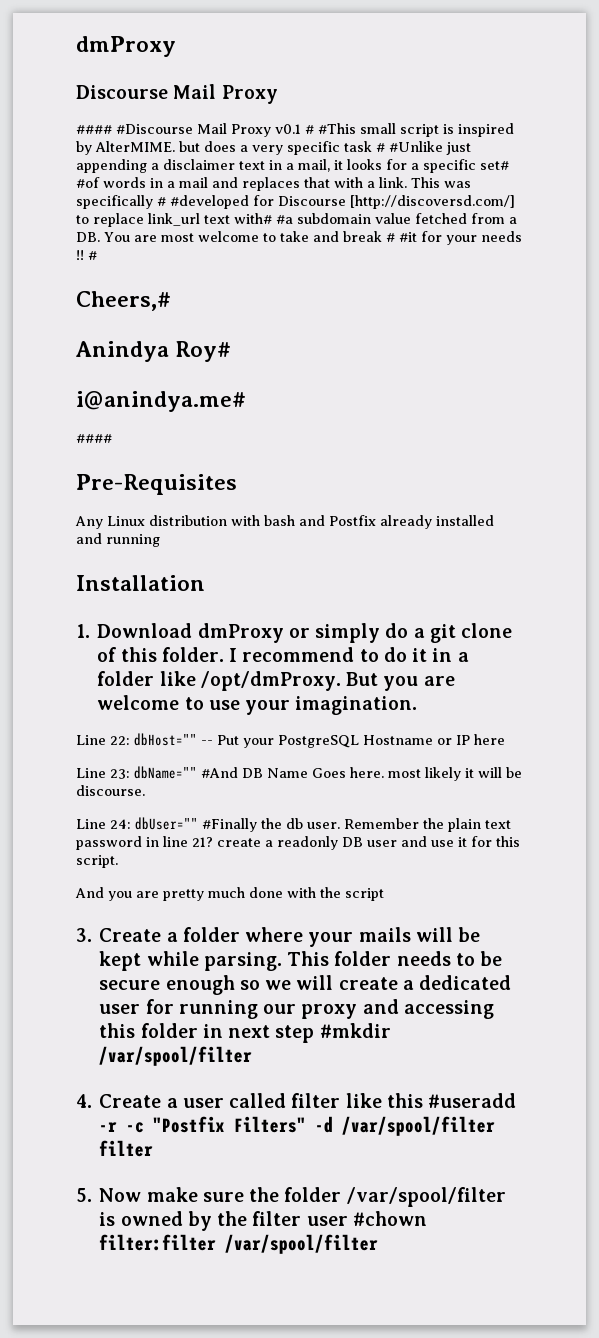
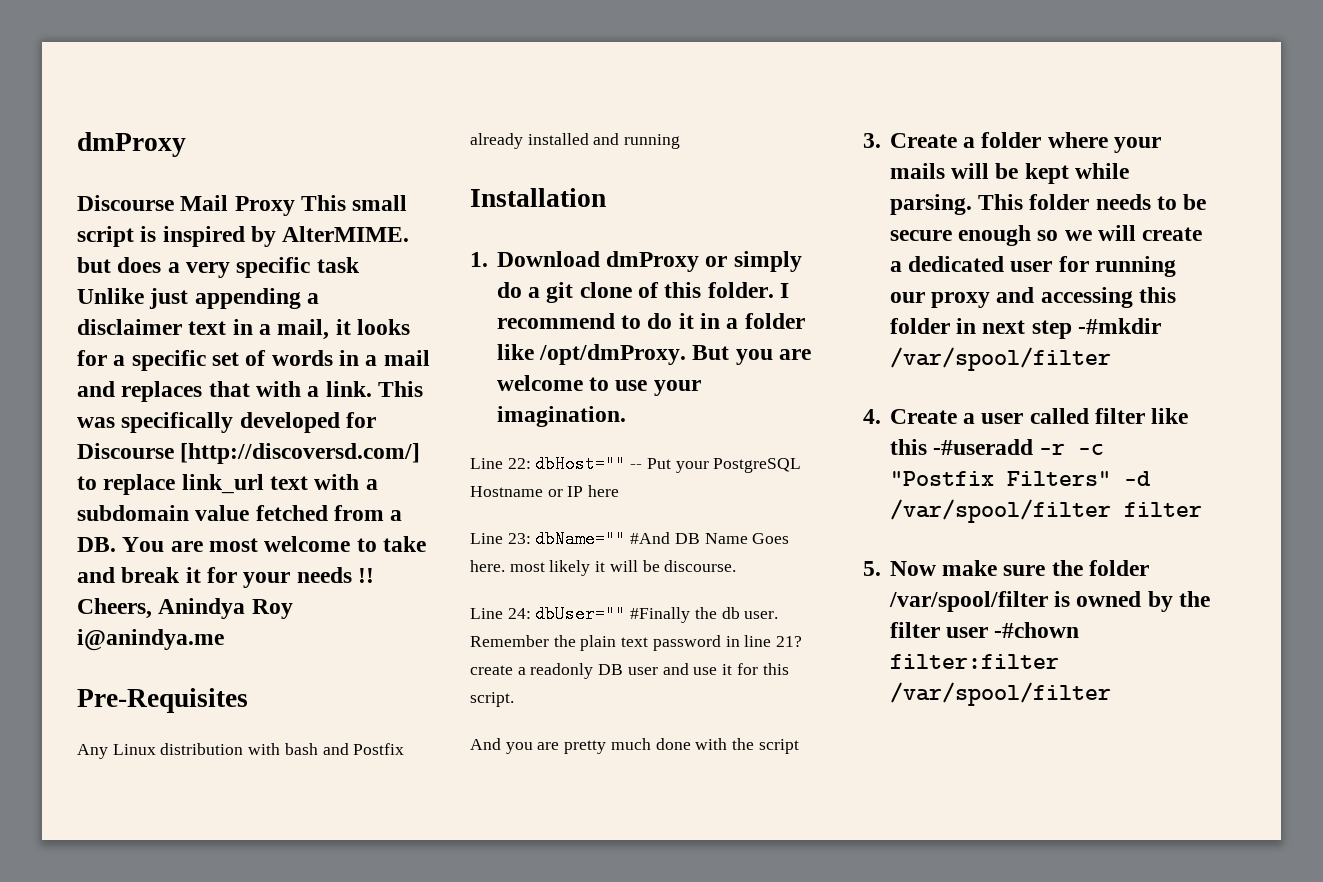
[76,123,356,137] // #### #Discourse Mail Proxy v0.1 # #This -> [301,195,347,211] This
[376,141,443,152] # #Unlike -> [77,288,144,304] Unlike
[480,161,509,170] [76,177,100,188] set# #of -> [212,350,267,366] set of
[157,195,249,209] # #developed -> [239,412,340,433] developed
[234,213,293,224] with# #a -> [314,474,378,490] with a
[385,232,417,242] # #it -> [185,567,201,583] it
[88,251,97,260] [76,291,171,311] [75,341,232,362] [76,391,246,412] [76,434,112,443] # // Cheers,# // Anindya Roy# // i@anindya.me# // #### -> [77,598,293,619] [77,629,224,651] Cheers, Anindya Roy i@anindya.me
[319,1023,391,1038] #mkdir -> [1078,318,1162,334] -#mkdir
[428,1093,517,1108] #useradd -> [933,439,1034,455] -#useradd
[352,1211,427,1226] #chown -> [994,622,1080,638] -#chown

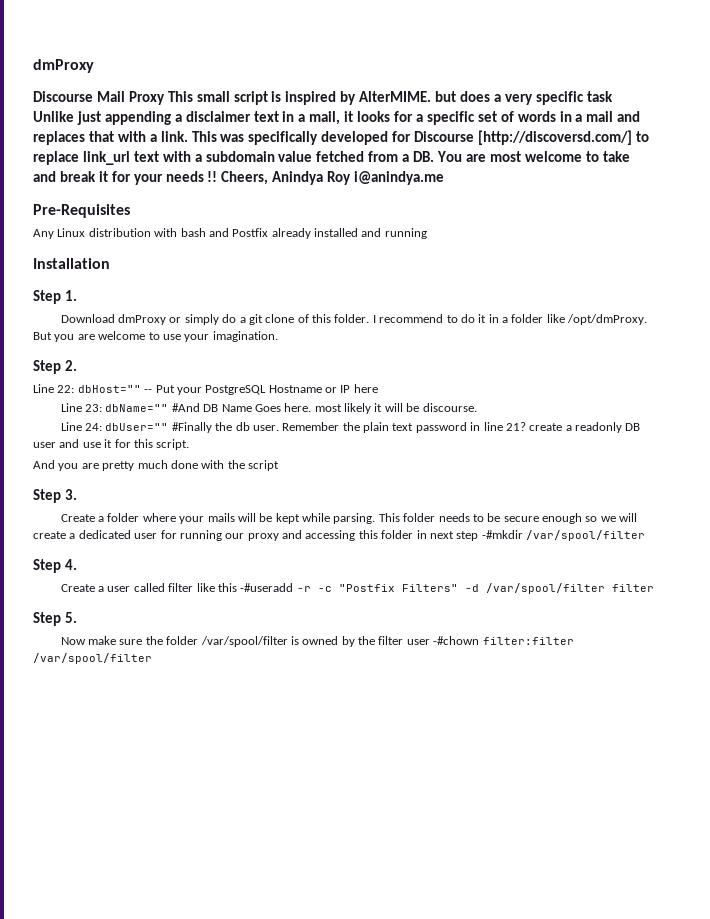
[470,252,488,267] 1. -> [33,290,77,304] Step 1. //
(626, 416) none -> [33,360,77,374] // Step 2.
[863,133,881,148] 3. -> [33,489,77,503] Step 3. //
[863,409,881,424] 4. -> [33,559,77,573] Step 4. //
[863,561,881,576] 5. -> [33,612,77,626] Step 5. //

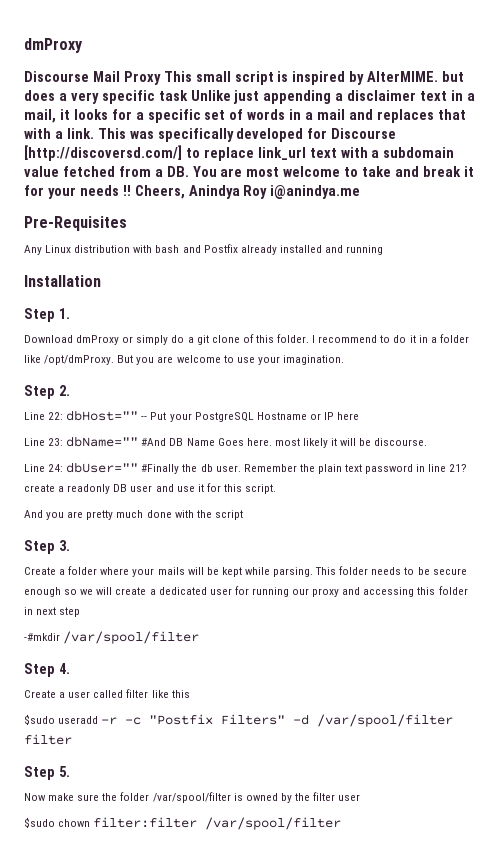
(479, 536) none -> (81, 612) //
[240,583,294,592] -#useradd -> [24,714,99,725] // $sudo useradd
[433,636,480,645] -#chown -> [24,817,91,828] // $sudo chown

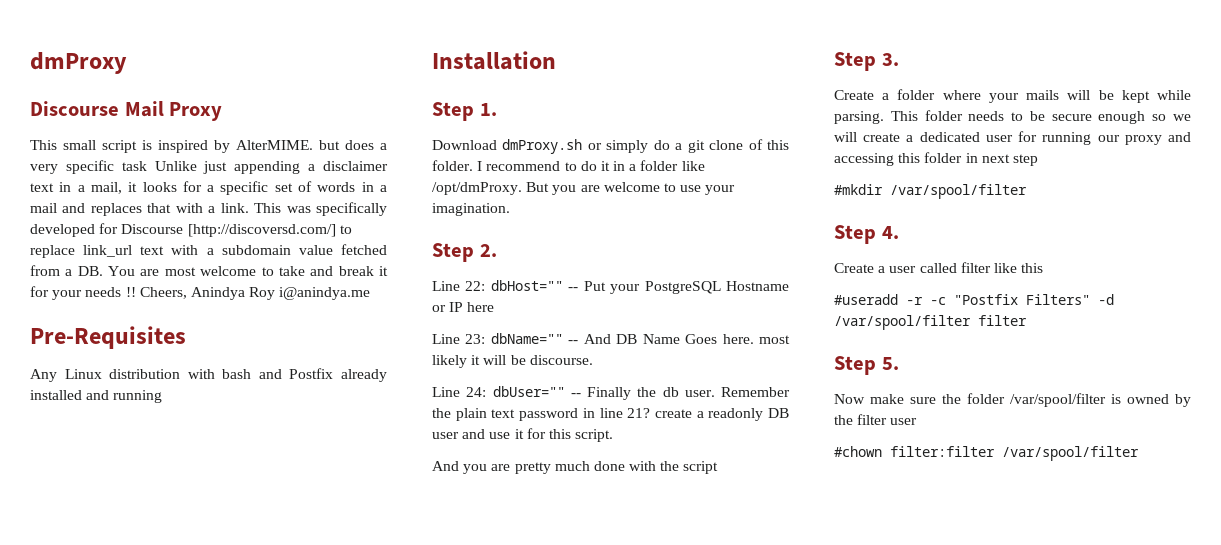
(161, 78) none -> (223, 111) //
[76,335,120,345] dmProxy -> [502,139,583,154] dmProxy.sh
[141,438,167,446] #And -> [568,334,611,344] -- And
[141,464,180,474] #Finally -> [570,387,631,400] -- Finally
[24,633,60,641] -#mkdir -> [834,184,883,195] #mkdir
[24,714,99,725] $sudo useradd -> [834,294,898,305] #useradd
[24,817,91,828] $sudo chown -> [834,446,882,457] #chown

